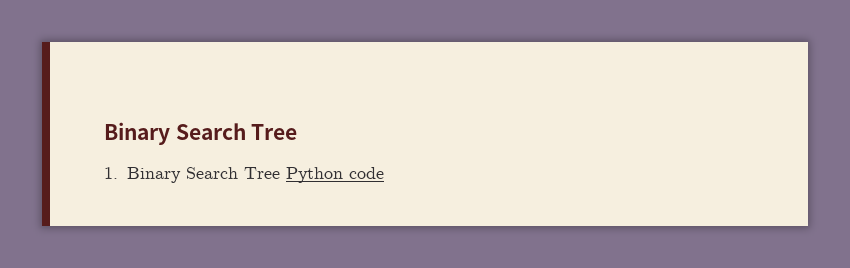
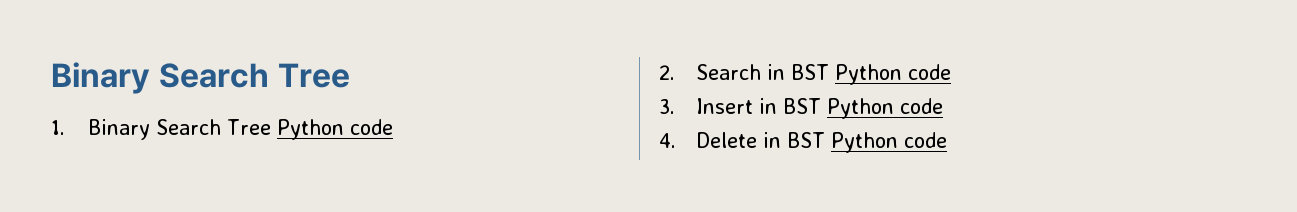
(384, 173) none -> [659,64,951,85] [659,98,943,119] [659,132,947,153] // 2. Search in BST Python code // 3. Insert in BST Python code // 4. Delete in BST Python code

